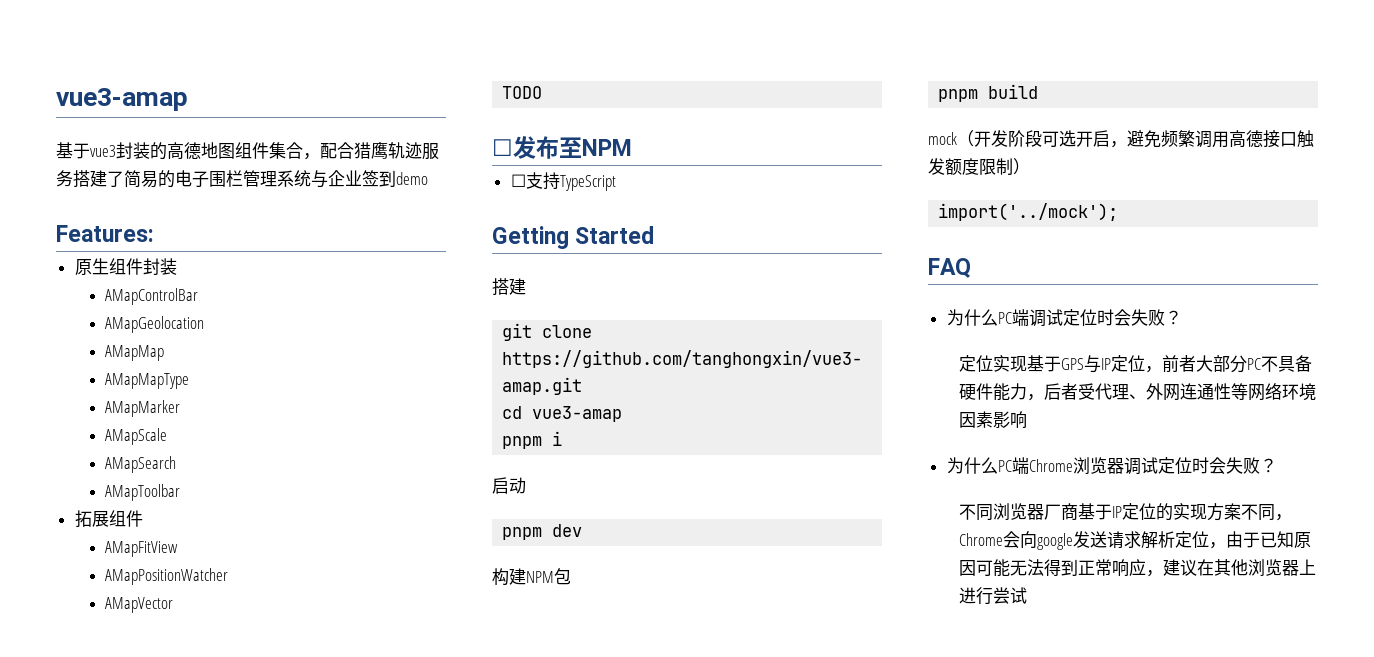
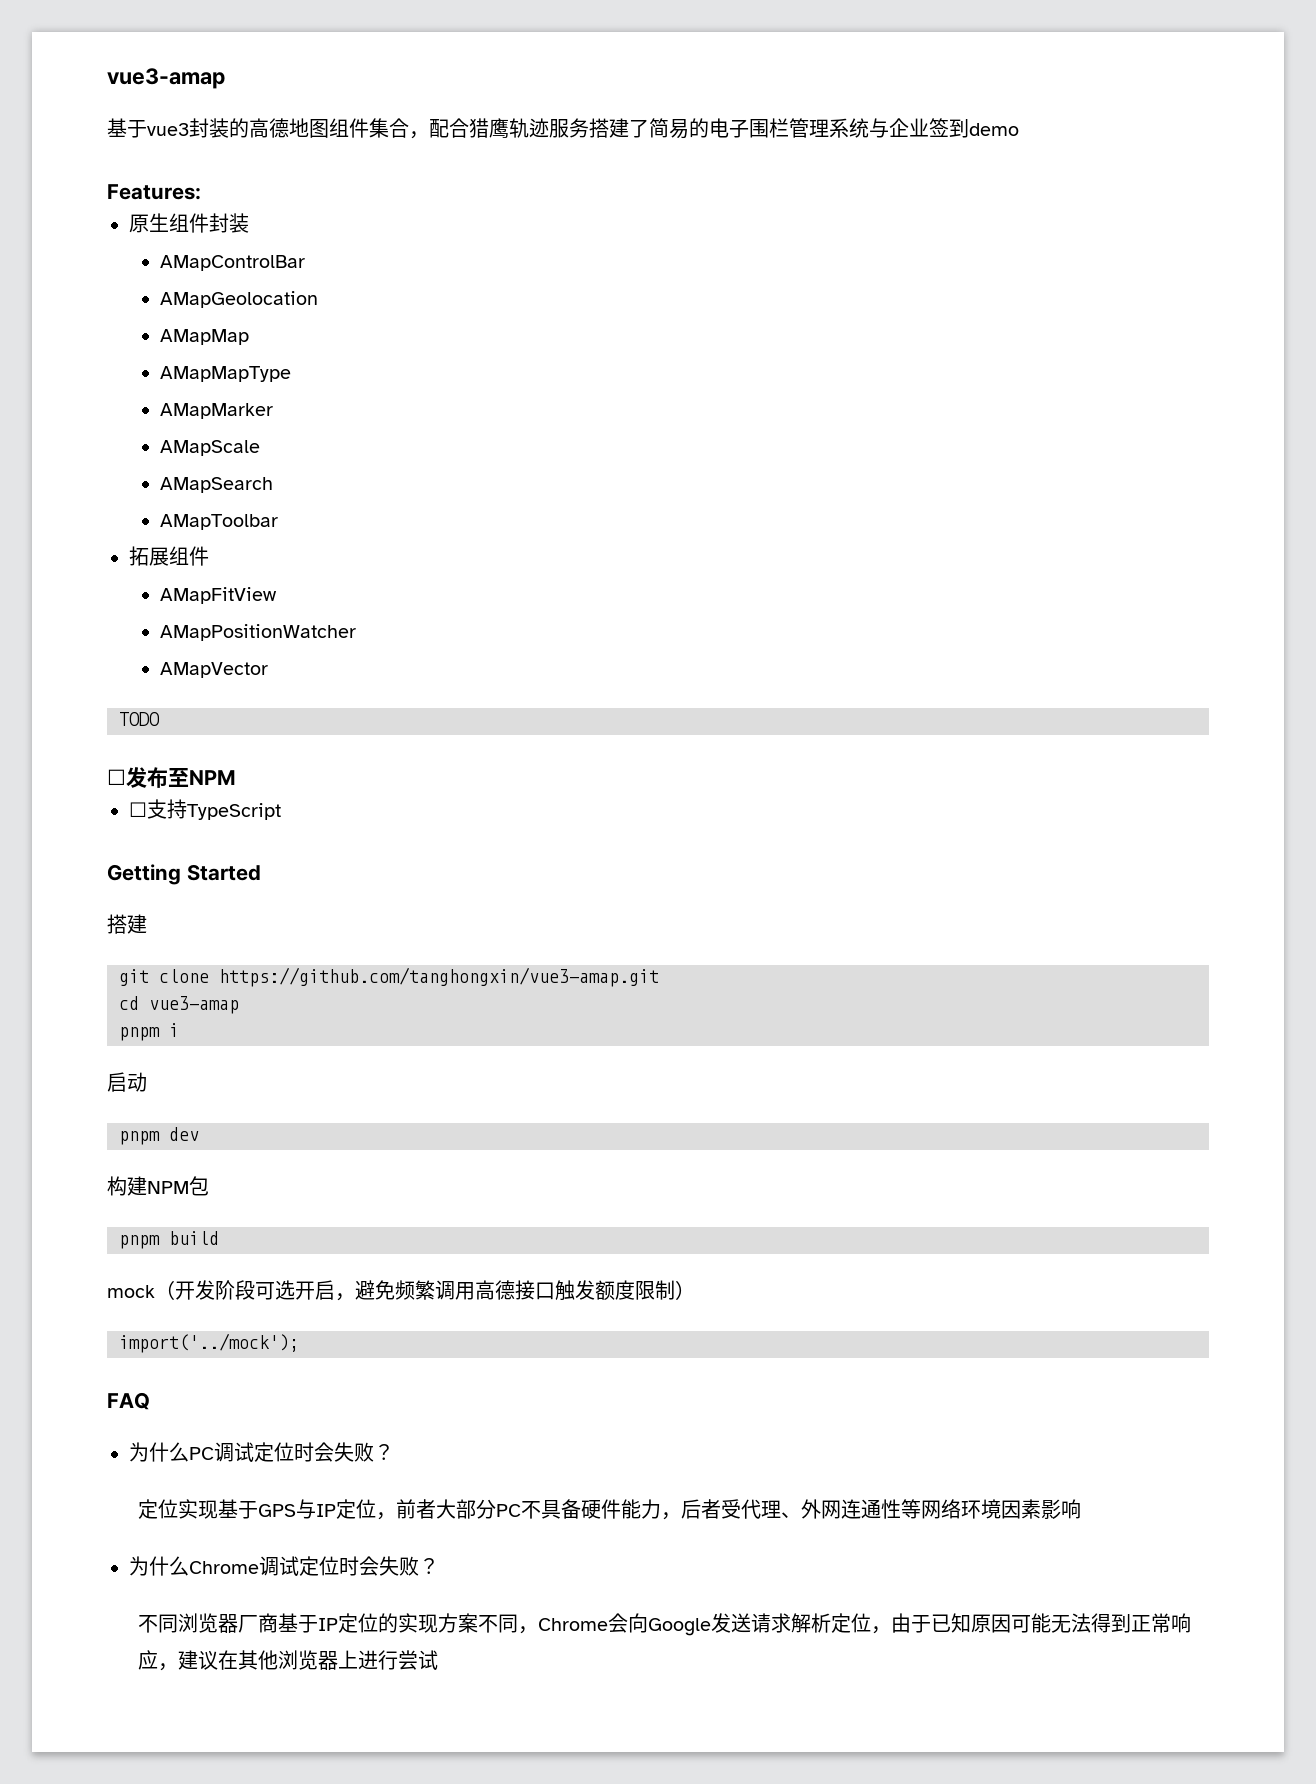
[1011,309,1029,326] 端 -> (214, 1453) none
[997,457,1124,474] PC端Chrome浏览器 -> [189,1561,259,1574] Chrome
[1036,533,1073,550] google -> [647,1618,711,1636] Google

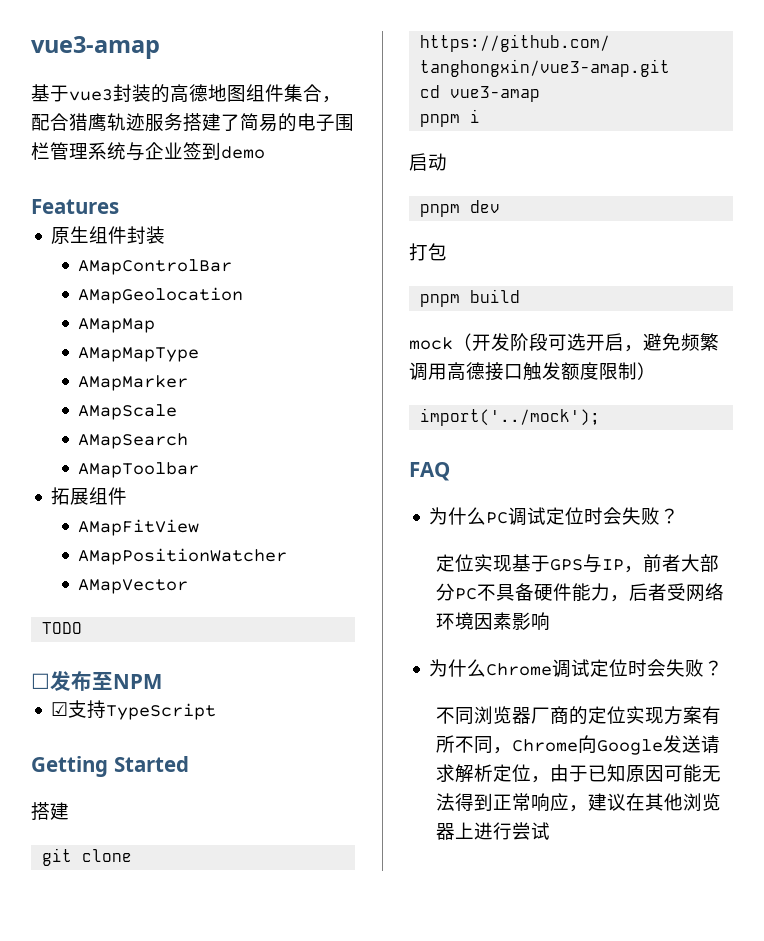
[107,184,201,200] Features: -> [31,199,119,214] Features
[129,802,147,817] ☐ -> [51,702,69,716] ☑
[107,1176,189,1196] 构建NPM -> [409,243,428,261] 打
[335,1499,376,1519] 定位 -> (624, 565) none
[740,1499,921,1519] 代理、外网连通性等 -> (686, 592) none
[277,1613,398,1633] 基于IP定位的 -> [568,706,626,725] 的定位
(478, 1623) none -> [701,706,721,725] [435,735,455,753] 有所
[607,1613,628,1633] 会 -> (578, 745) none

